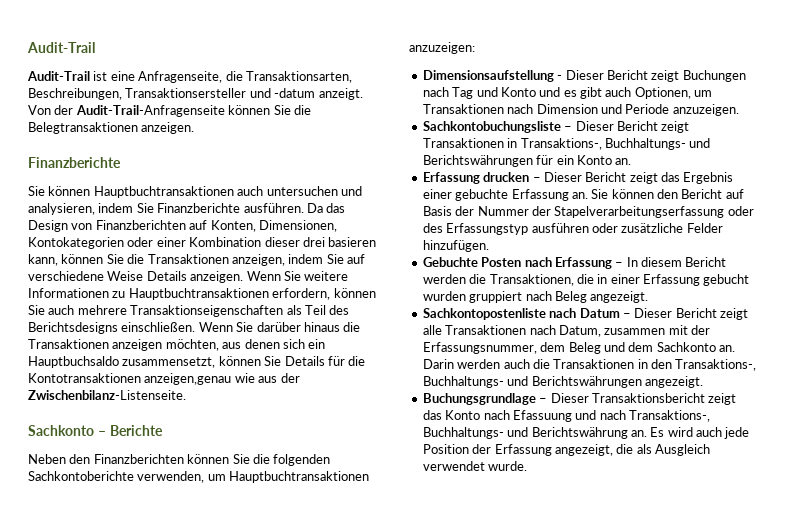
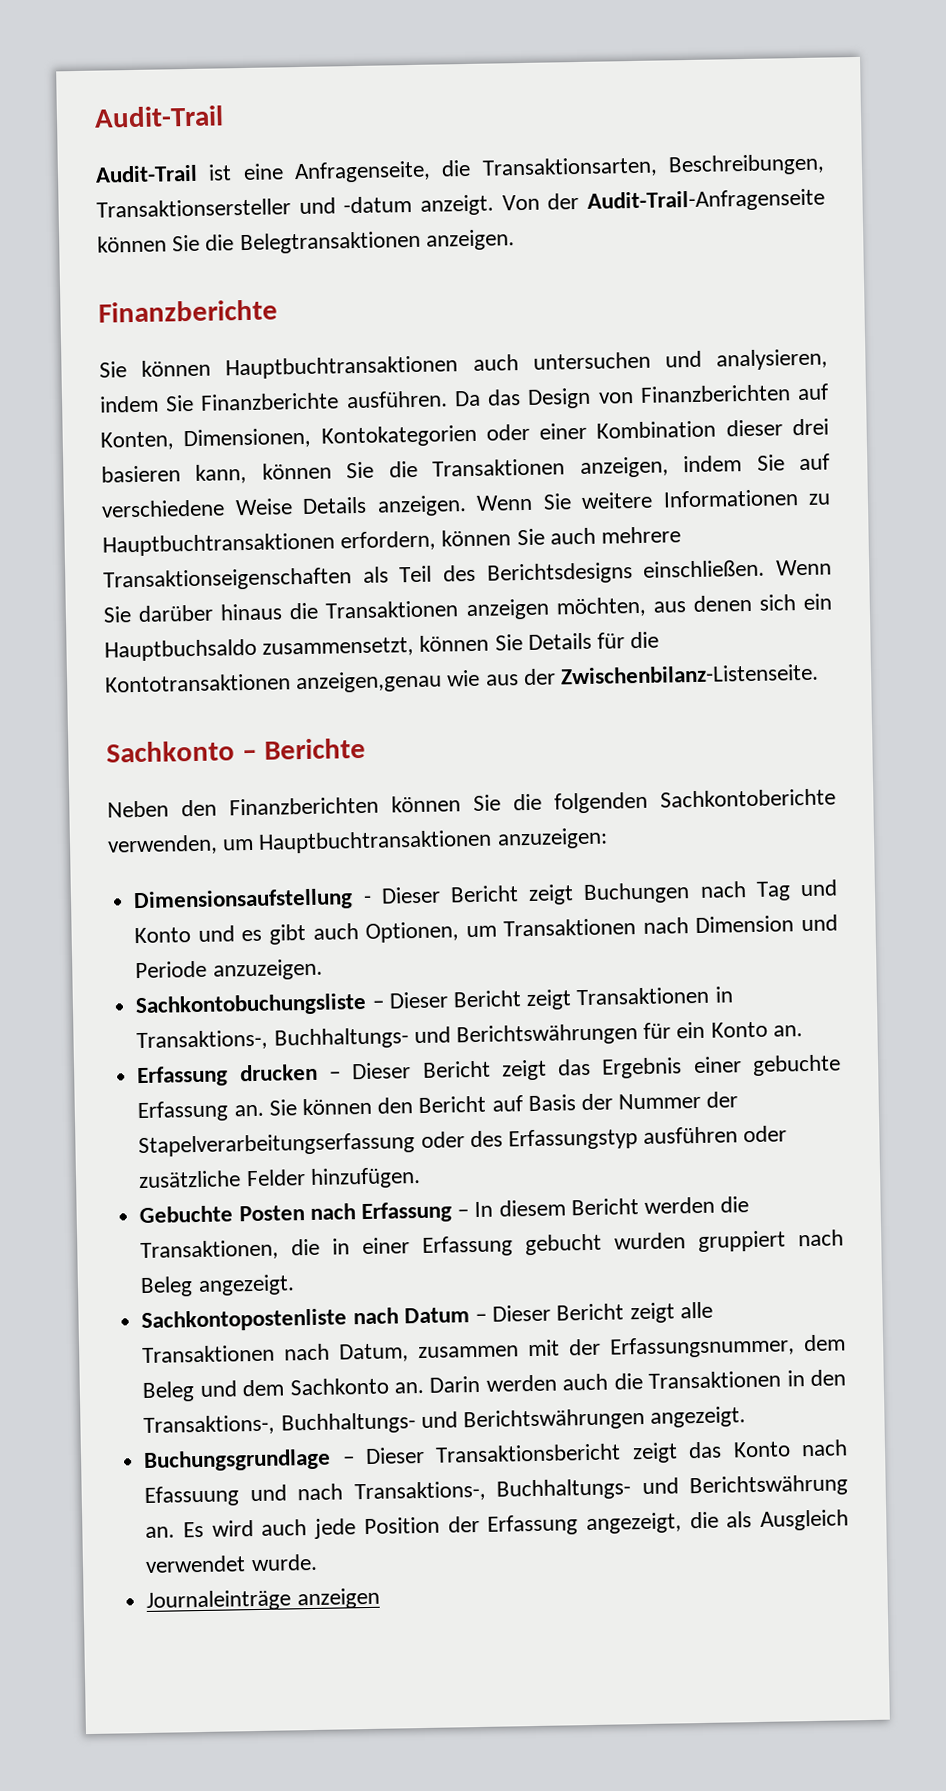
(528, 466) none -> [146,1587,380,1612] // Journaleinträge anzeigen

